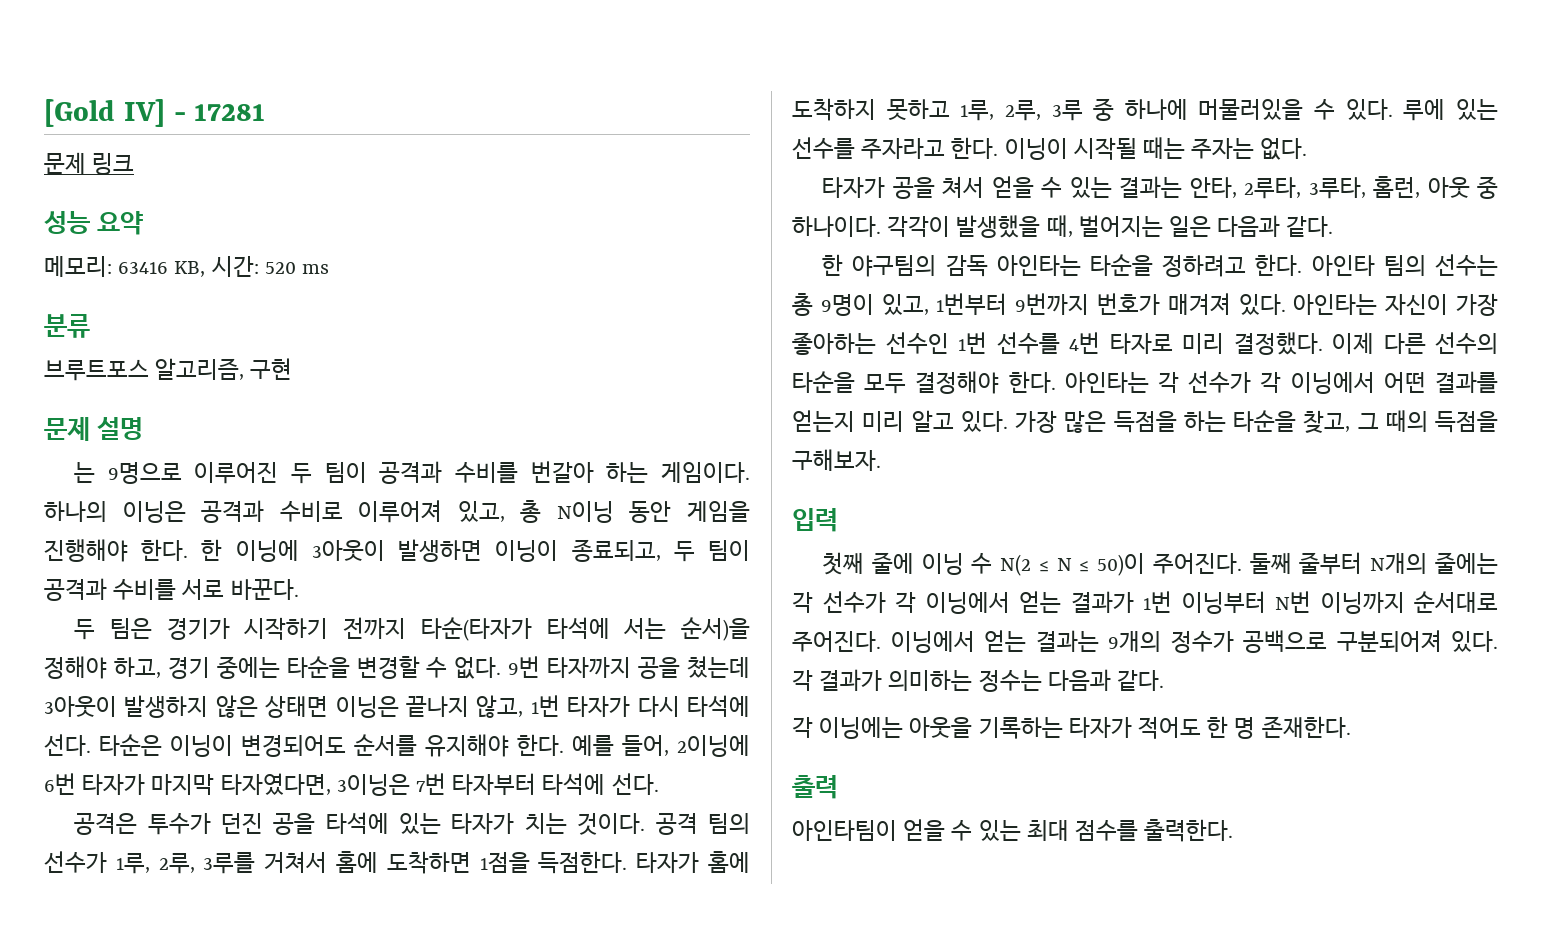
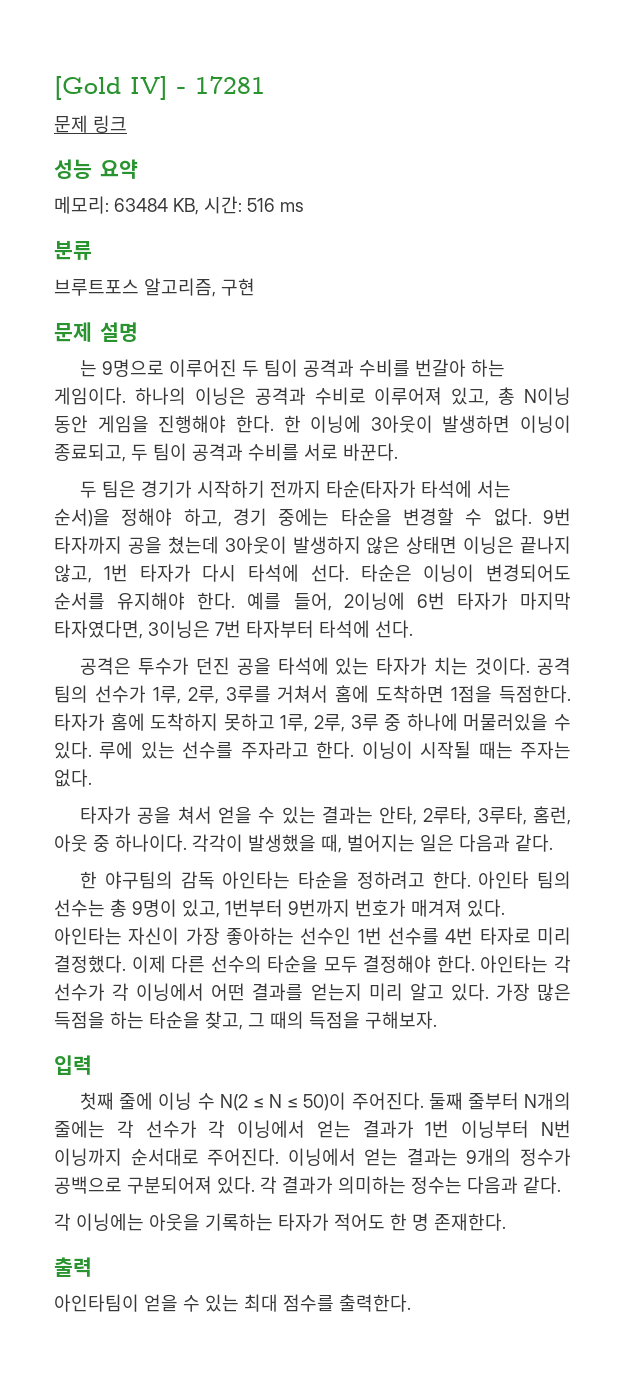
[118,262,169,274] 63416 -> [114,198,168,212] 63484
[264,262,296,274] 520 -> [247,198,275,212] 516

